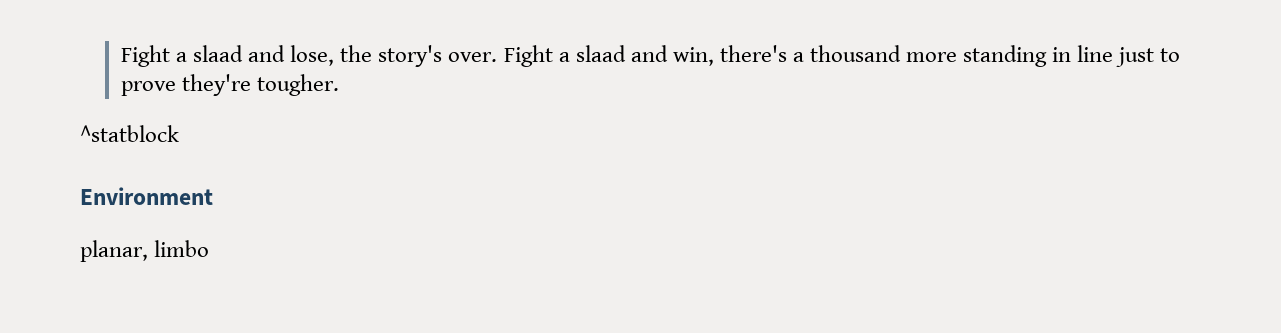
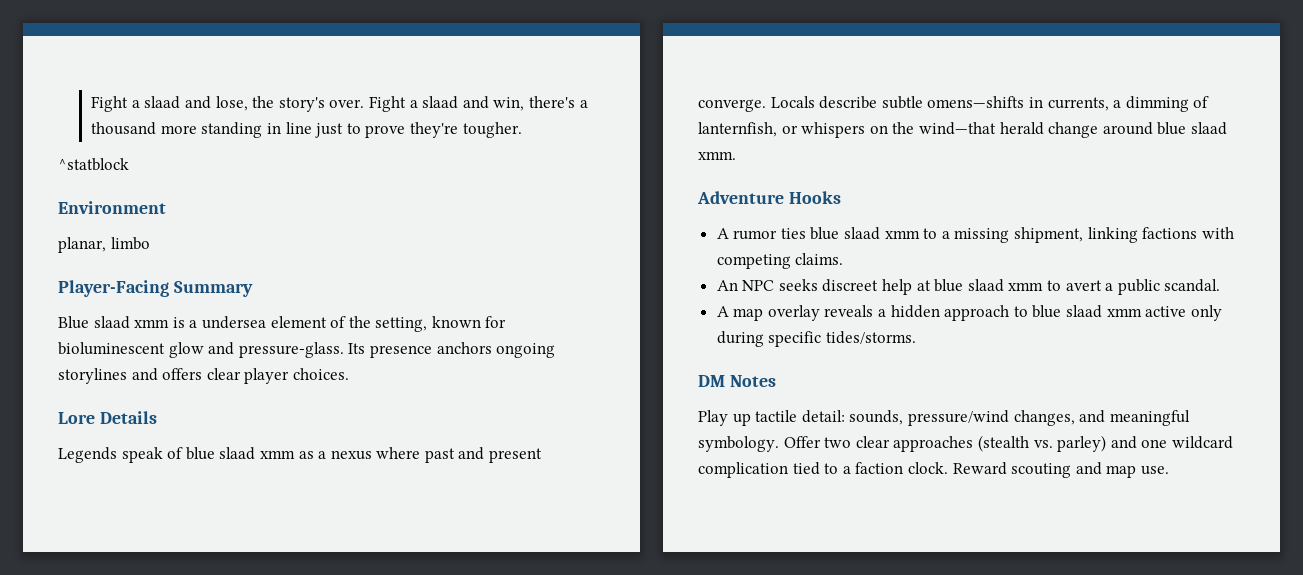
(210, 248) none -> [58,280,253,297] [58,316,507,332] [58,342,556,358] [58,368,349,384] [58,411,157,424] [58,447,543,463] [698,96,1210,112] [698,122,1227,138] [698,151,736,160] [697,191,841,204] [716,227,1234,243] [716,253,844,269] [716,279,1221,295] [716,305,1222,321] [716,331,916,347] [698,375,776,387] [698,410,1190,426] [698,435,1233,452] [698,462,1169,478] // Player-Facing Summary // Blue slaad xmm is a undersea element of the setting, known for bioluminescent glow and pressure-glass. Its presence anchors ongoing storylines and offers clear player choices. // Lore Details // Legends speak of blue slaad xmm as a nexus where past and present converge. Locals describe subtle omens—shifts in currents, a dimming of lanternfish, or whispers on the wind—that herald change around blue slaad xmm. // Adventure Hooks // A rumor ties blue slaad xmm to a missing shipment, linking factions with competing claims. // An NPC seeks discreet help at blue slaad xmm to avert a public scandal. // A map overlay reveals a hidden approach to blue slaad xmm active only during specific tides/storms. // DM Notes // Play up tactile detail: sounds, pressure/wind changes, and meaningful symbology. Offer two clear approaches (stealth vs. parley) and one wildcard complication tied to a faction clock. Reward scouting and map use.

